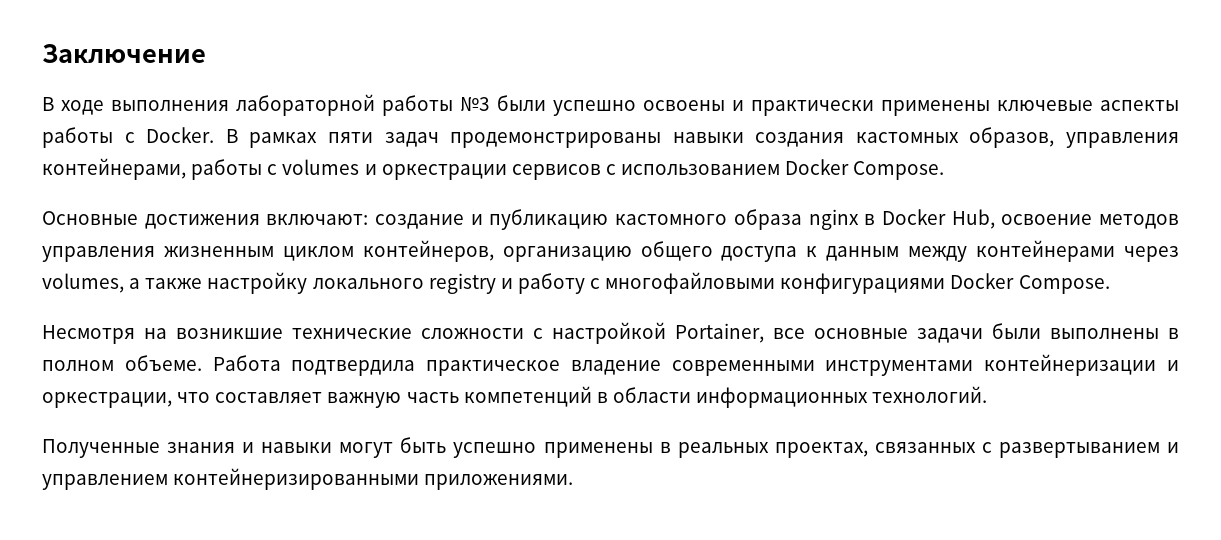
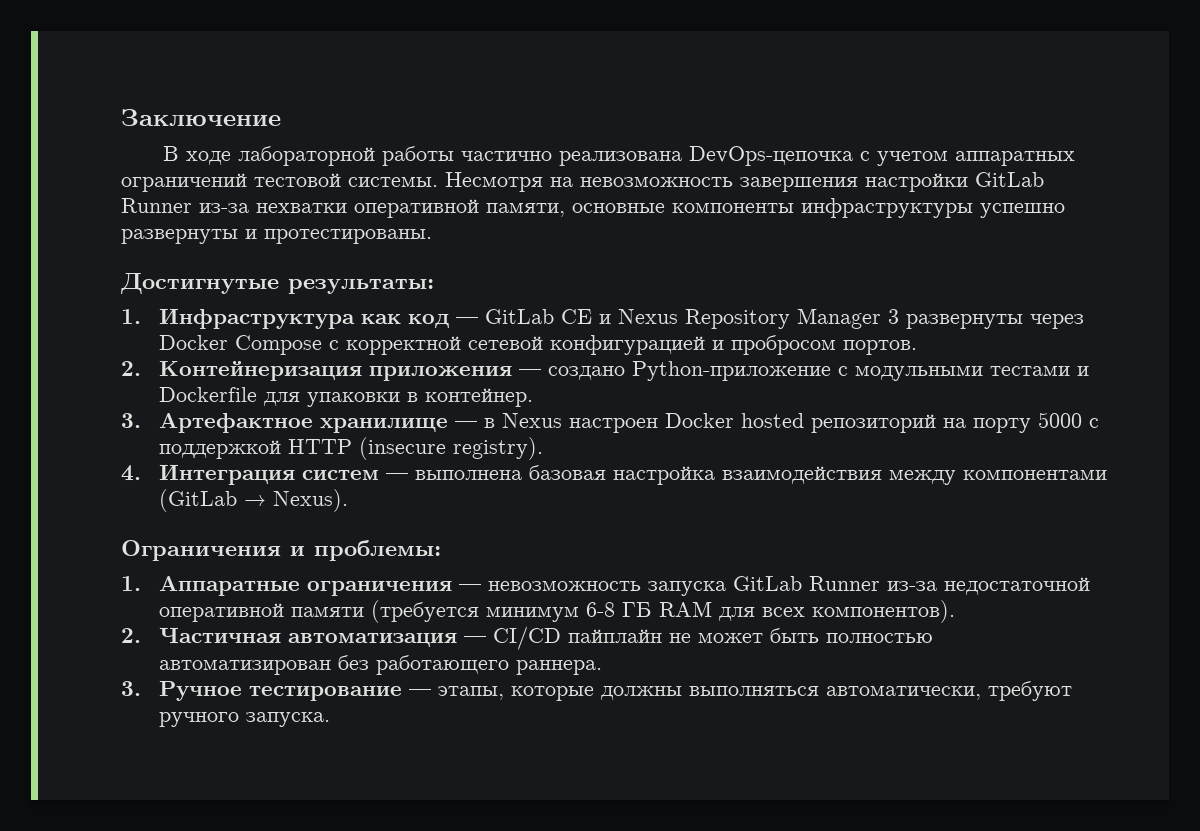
[111,100,229,111] выполнения -> (232, 158) none
[460,95,1179,116] [42,127,1179,148] [42,158,945,180] [42,209,1179,230] [42,240,1179,262] [42,272,1110,294] [42,322,1179,344] [42,354,1180,376] [42,386,988,408] [42,437,1179,458] [42,468,574,490] №3 были успешно освоены и практически применены ключевые аспекты работы с Docker. В рамках пяти задач продемонстрированы навыки создания кастомных образов, управления контейнерами, работы с volumes и оркестрации сервисов с использованием Docker Compose. // Основные достижения включают: создание и публикацию кастомного образа nginx в Docker Hub, освоение методов управления жизненным циклом контейнеров, организацию общего доступа к данным между контейнерами через volumes, а также настройку локального registry и работу с многофайловыми конфигурациями Docker Compose. // Несмотря на возникшие технические сложности с настройкой Portainer, все основные задачи были выполнены в полном объеме. Работа подтвердила практическое владение современными инструментами контейнеризации и оркестрации, что составляет важную часть компетенций в области информационных технологий. // Полученные знания и навыки могут быть успешно применены в реальных проектах, связанных с развертыванием и управлением контейнеризированными приложениями. -> [461,146,1076,166] [121,172,1044,192] [121,198,1065,218] [121,229,432,244] [120,273,434,294] [121,308,1085,329] [159,335,918,355] [121,361,1090,381] [159,387,534,407] [121,412,1100,433] [159,437,544,460] [121,464,1108,485] [159,489,349,512] [121,540,441,561] [121,576,1091,596] [159,600,956,623] [121,626,934,650] [159,655,603,675] [121,681,1073,701] [159,712,331,727] частично реализована DevOps-цепочка с учетом аппаратных ограничений тестовой системы. Несмотря на невозможность завершения настройки GitLab Runner из-за нехватки оперативной памяти, основные компоненты инфраструктуры успешно развернуты и протестированы. // Достигнутые результаты: // 1. Инфраструктура как код — GitLab CE и Nexus Repository Manager 3 развернуты через Docker Compose с корректной сетевой конфигурацией и пробросом портов. // 2. Контейнеризация приложения — создано Python-приложение с модульными тестами и Dockerfile для упаковки в контейнер. // 3. Артефактное хранилище — в Nexus настроен Docker hosted репозиторий на порту 5000 с поддержкой HTTP (insecure registry). // 4. Интеграция систем — выполнена базовая настройка взаимодействия между компонентами (GitLab → Nexus). // Ограничения и проблемы: // 1. Аппаратные ограничения — невозможность запуска GitLab Runner из-за недостаточной оперативной памяти (требуется минимум 6-8 ГБ RAM для всех компонентов). // 2. Частичная автоматизация — CI/CD пайплайн не может быть полностью автоматизирован без работающего раннера. // 3. Ручное тестирование — этапы, которые должны выполняться автоматически, требуют ручного запуска.

